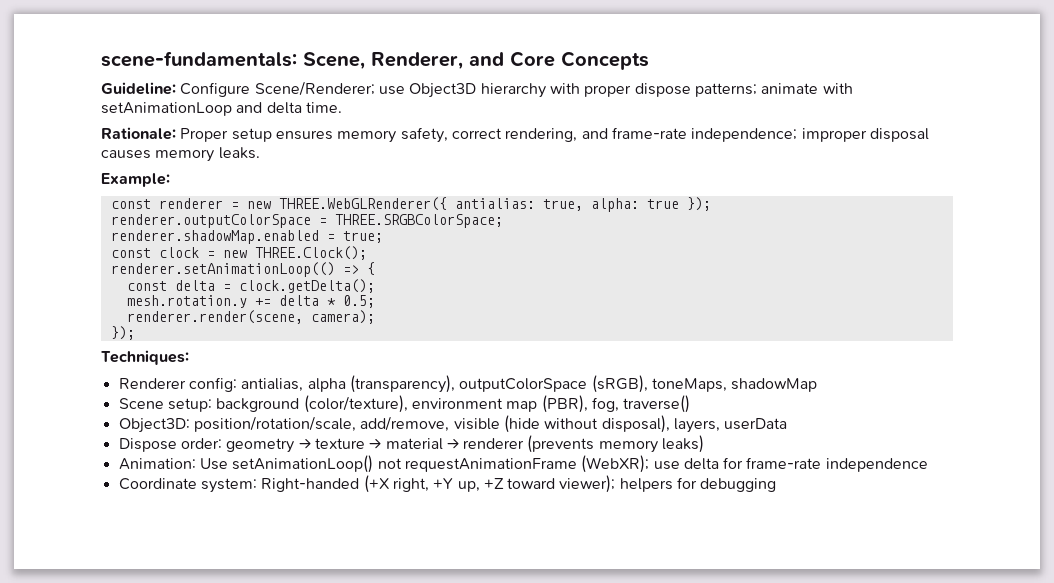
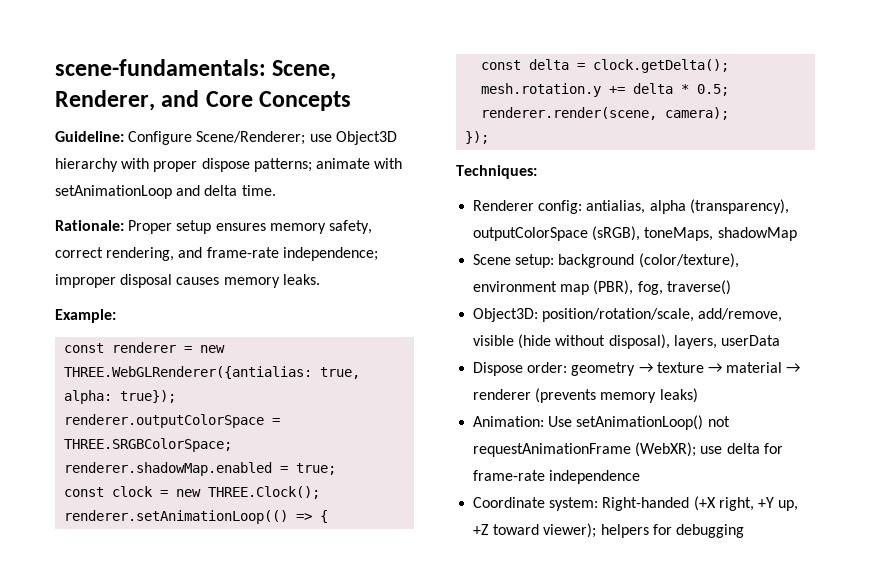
[278,197,711,212] THREE.WebGLRenderer({ antialias: true, alpha: true }); -> [64,366,361,379] [64,390,177,404] THREE.WebGLRenderer({antialias: true, alpha: true});

